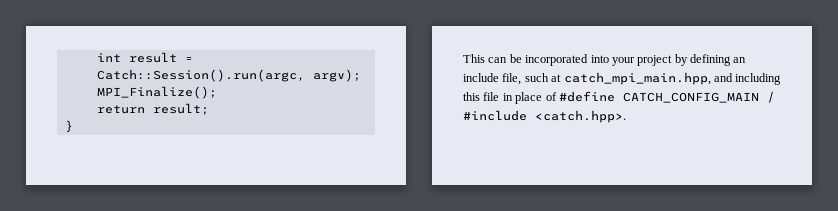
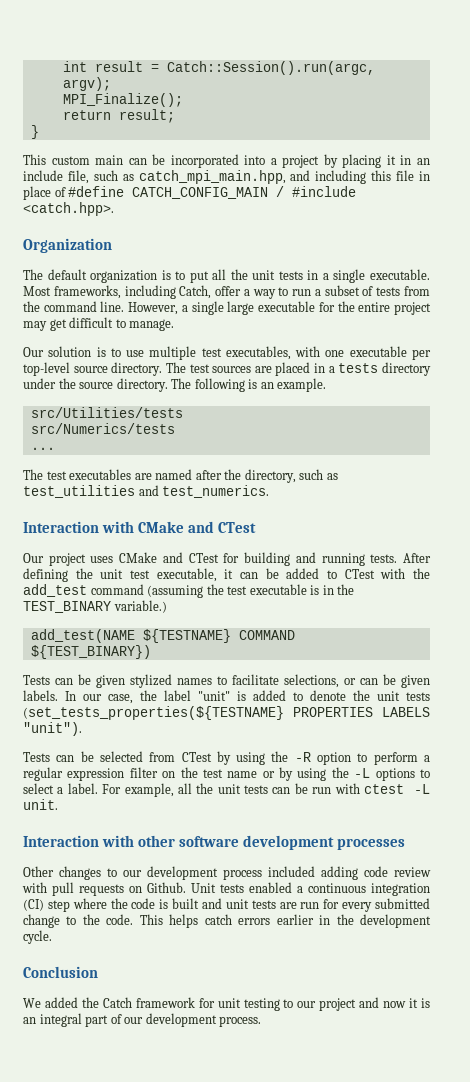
(485, 58) none -> [51,155,124,165] custom main
[611,57,635,66] your -> [270,158,277,165] a
[690,54,731,66] defining -> [342,154,412,168] placing it in
[551,74,562,82] at -> [122,174,134,181] as
(626, 116) none -> [23,238,112,253] [23,269,431,283] [23,285,431,299] [23,301,431,315] [23,317,175,331] [23,346,431,360] [23,362,431,376] [23,378,327,392] [30,407,183,418] [30,423,175,434] [30,447,55,450] [23,469,338,483] [23,485,270,498] [23,521,257,533] [23,552,432,566] [23,568,431,582] [23,584,355,598] [23,600,167,613] [30,629,295,643] [30,645,151,659] [23,674,430,688] [23,690,430,704] [23,706,430,720] [23,722,82,736] [23,751,431,765] [23,767,430,781] [23,783,431,797] [23,799,58,810] [23,835,406,850] [23,866,431,880] [22,882,430,896] [23,898,430,912] [23,914,431,928] [23,930,52,944] [23,966,98,978] [23,997,431,1011] [23,1013,262,1027] // Organization // The default organization is to put all the unit tests in a single executable. Most frameworks, including Catch, offer a way to run a subset of tests from the command line. However, a single large executable for the entire project may get difficult to manage. // Our solution is to use multiple test executables, with one executable per top-level source directory. The test sources are placed in a tests directory under the source directory. The following is an example. // src/Utilities/tests // src/Numerics/tests // ... // The test executables are named after the directory, such as test_utilities and test_numerics. // Interaction with CMake and CTest // Our project uses CMake and CTest for building and running tests. After defining the unit test executable, it can be added to CTest with the add_test command (assuming the test executable is in the TEST_BINARY variable.) // add_test(NAME ${TESTNAME} COMMAND ${TEST_BINARY}) // Tests can be given stylized names to facilitate selections, or can be given labels. In our case, the label "unit" is added to denote the unit tests (set_tests_properties(${TESTNAME} PROPERTIES LABELS "unit"). // Tests can be selected from CTest by using the -R option to perform a regular expression filter on the test name or by using the -L options to select a label. For example, all the unit tests can be run with ctest -L unit. // Interaction with other software development processes // Other changes to our development process included adding code review with pull requests on Github. Unit tests enabled a continuous integration (CI) step where the code is built and unit tests are run for every submitted change to the code. This helps catch errors earlier in the development cycle. // Conclusion // We added the Catch framework for unit testing to our project and now it is an integral part of our development process.

